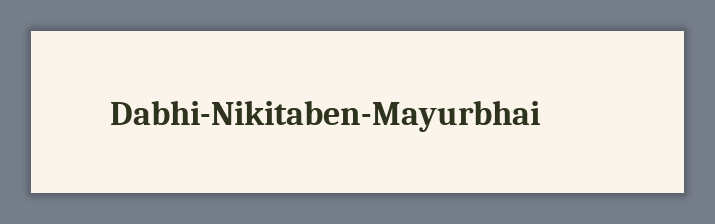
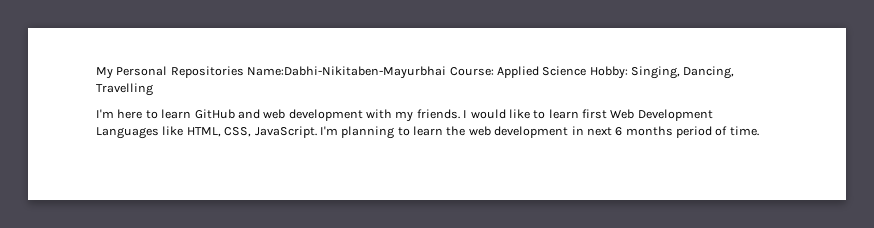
[110,100,540,132] Dabhi-Nikitaben-Mayurbhai -> [96,66,735,79] [96,83,153,96] [96,109,713,122] [96,126,759,139] My Personal Repositories Name:Dabhi-Nikitaben-Mayurbhai Course: Applied Science Hobby: Singing, Dancing, Travelling // I'm here to learn GitHub and web development with my friends. I would like to learn first Web Development Languages like HTML, CSS, JavaScript. I'm planning to learn the web development in next 6 months period of time.

